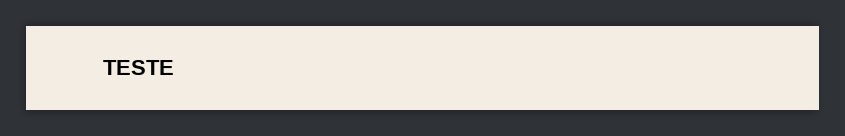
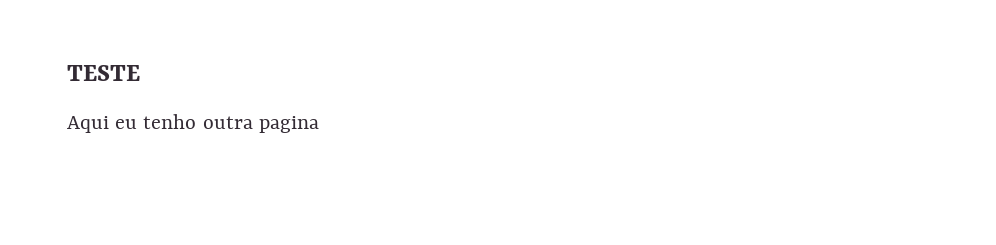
(174, 67) none -> [67,114,319,133] // Aqui eu tenho outra pagina

